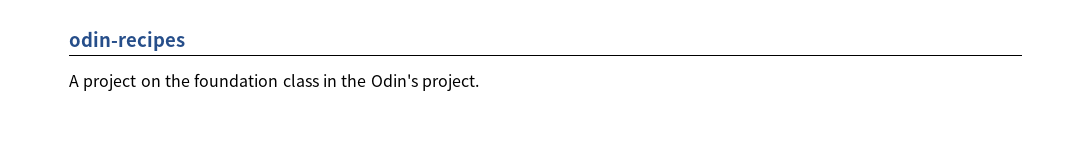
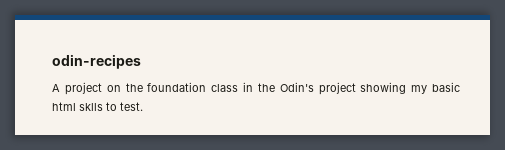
[421,74,479,91] project. -> [318,82,460,95] [52,102,143,111] project showing my basic html sklls to test.

